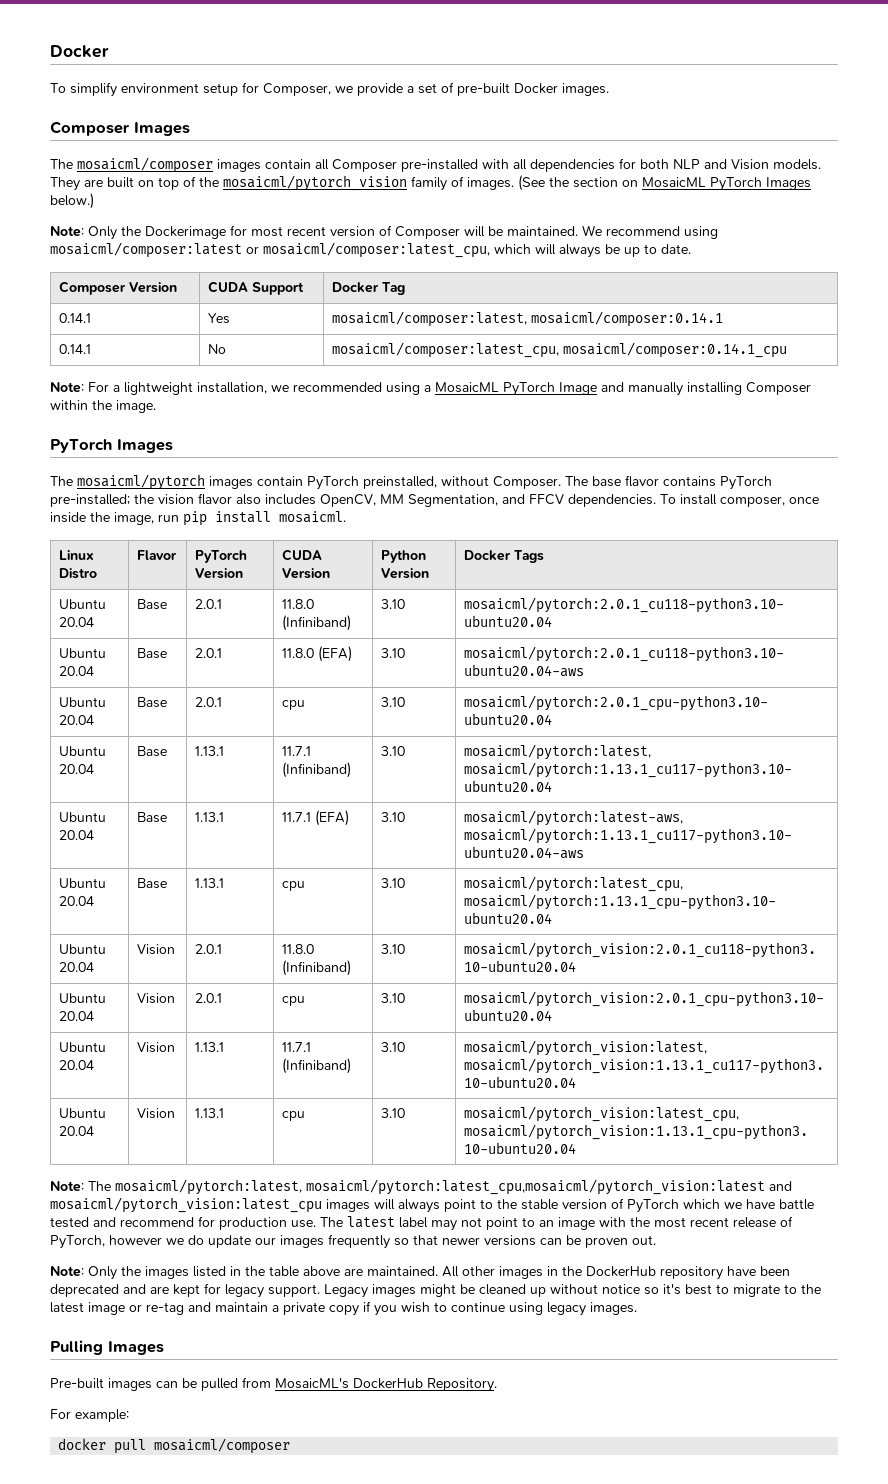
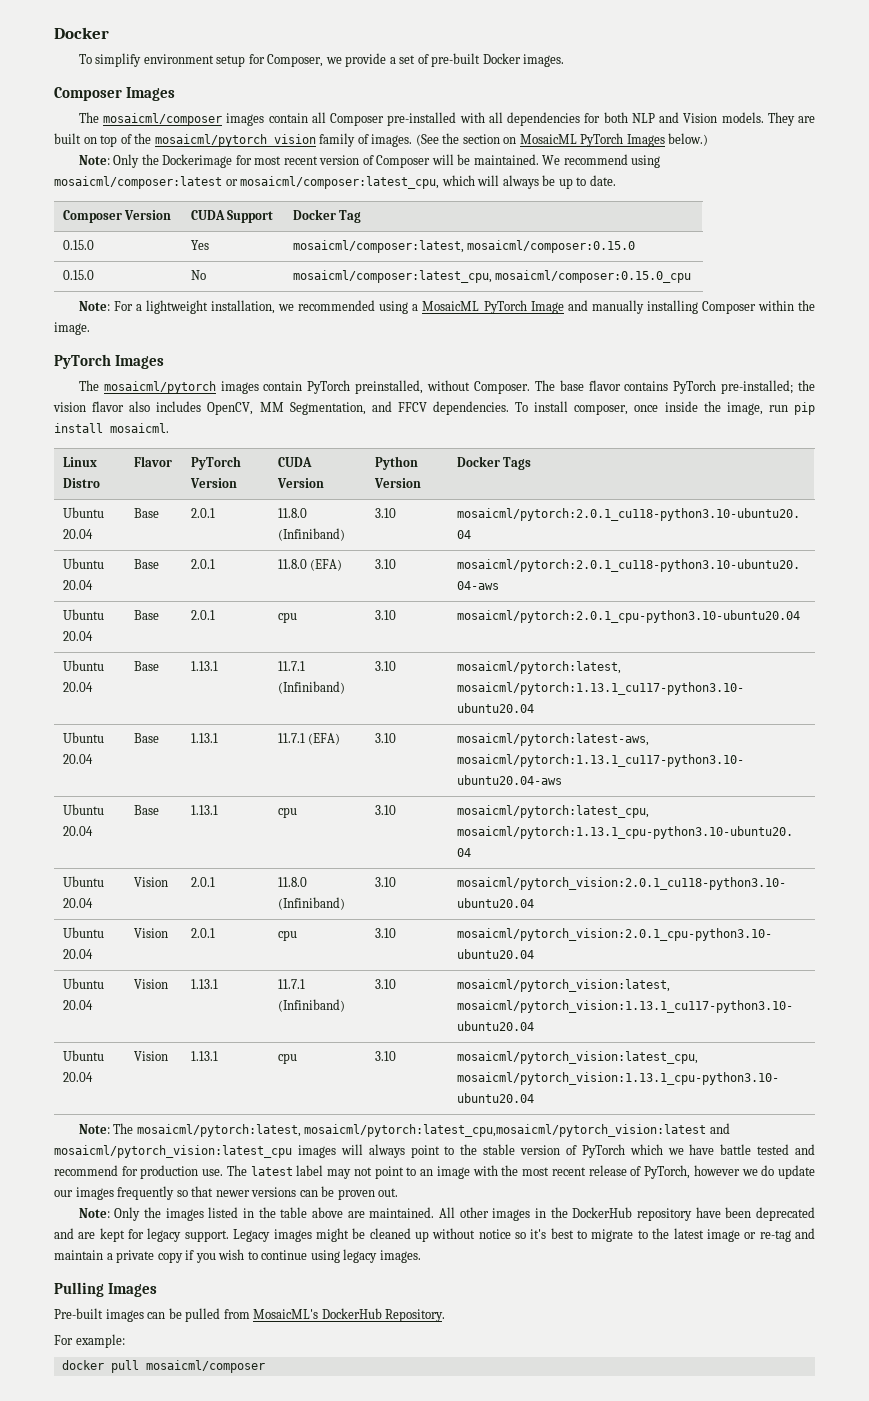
[58,313,91,323] 0.14.1 -> [62,240,94,250] 0.15.0
[530,311,723,327] [58,344,91,354] mosaicml/composer:0.14.1 // 0.14.1 -> [467,240,636,253] [62,270,94,280] mosaicml/composer:0.15.0 // 0.15.0
[562,342,787,358] mosaicml/composer:0.14.1_cpu -> [495,270,692,283] mosaicml/composer:0.15.0_cpu

